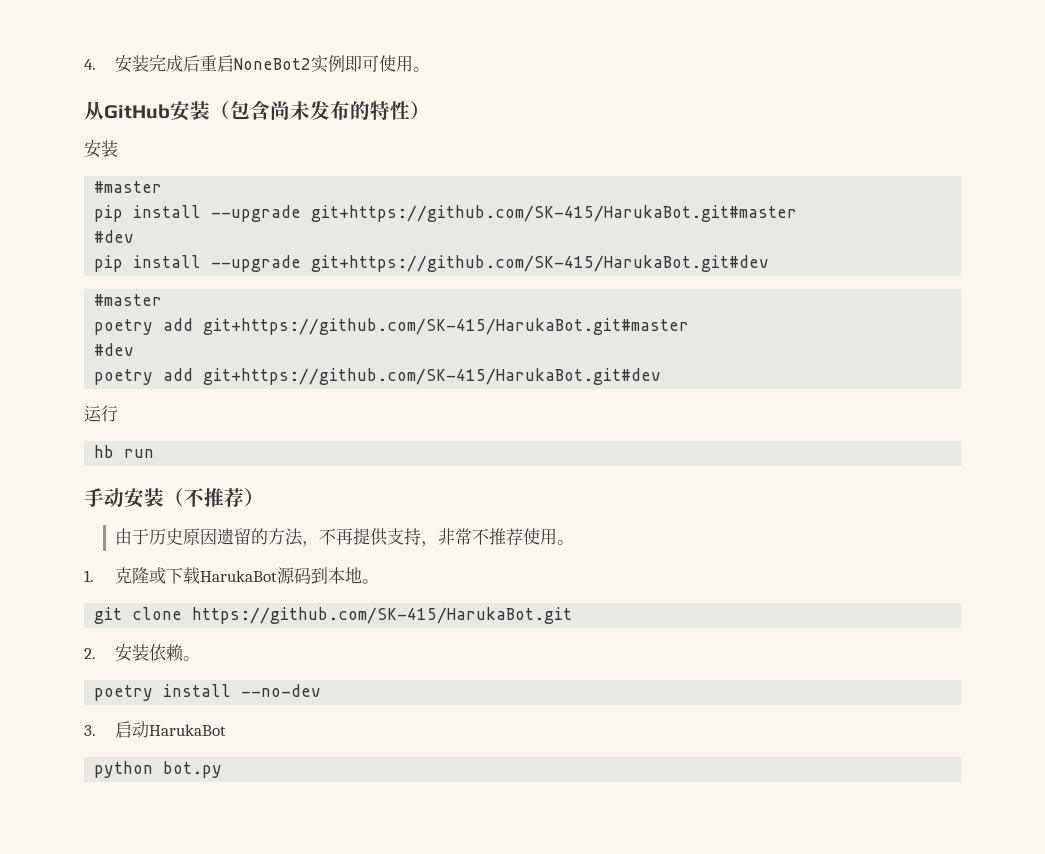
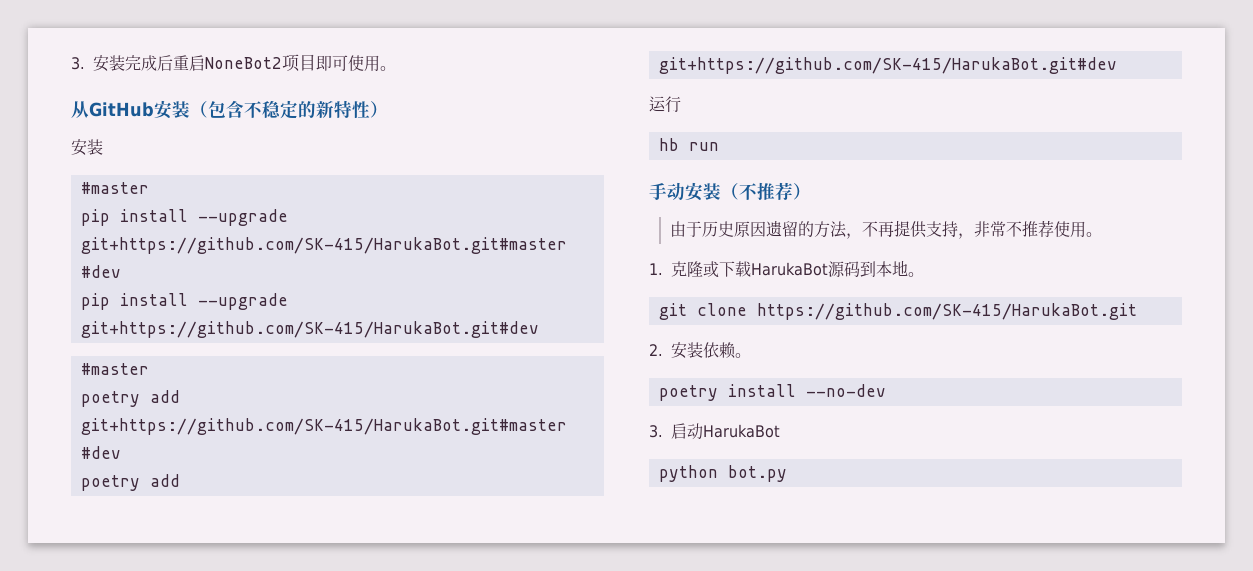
[84,59,96,70] 4. -> [71,57,85,70] 3.
[311,55,346,73] 实例 -> [282,54,316,72] 项目
[270,101,370,121] 尚未发布的 -> [244,100,334,119] 不稳定的新

